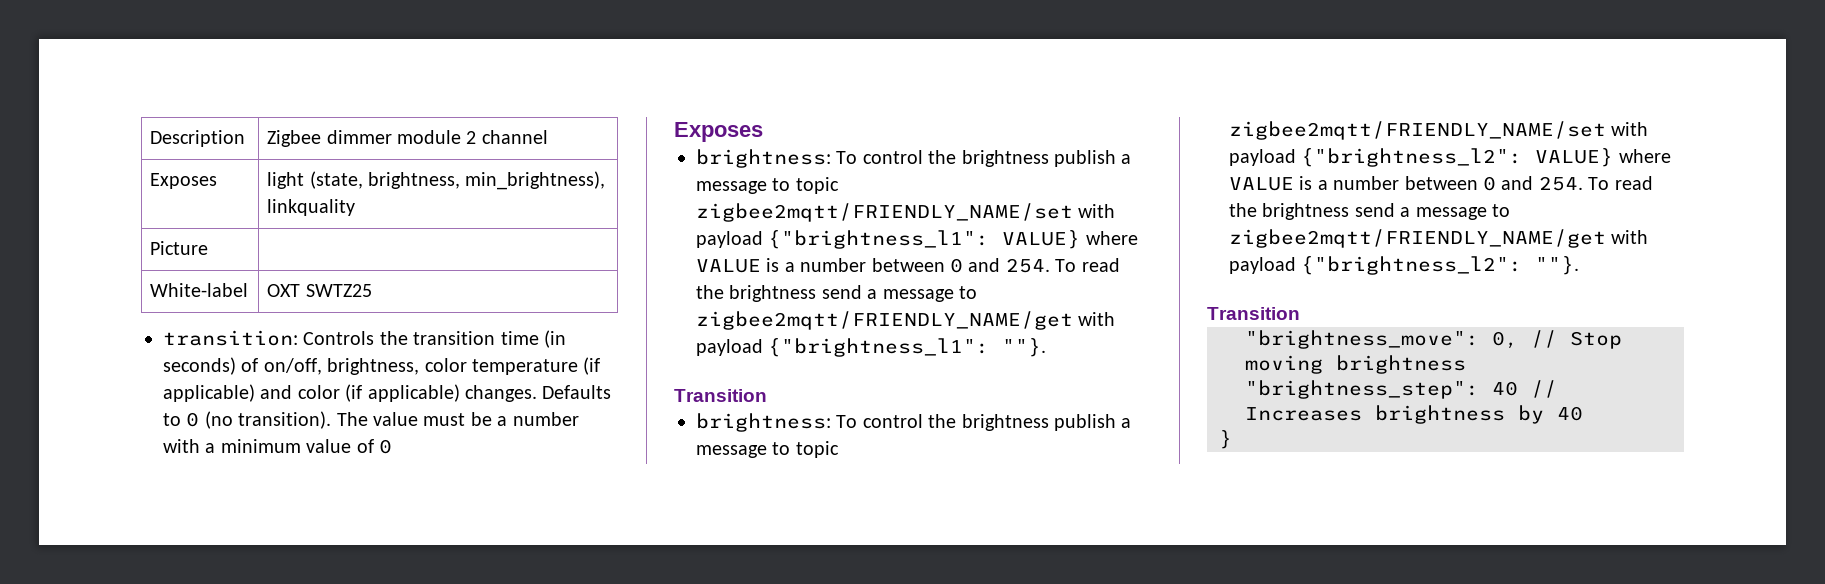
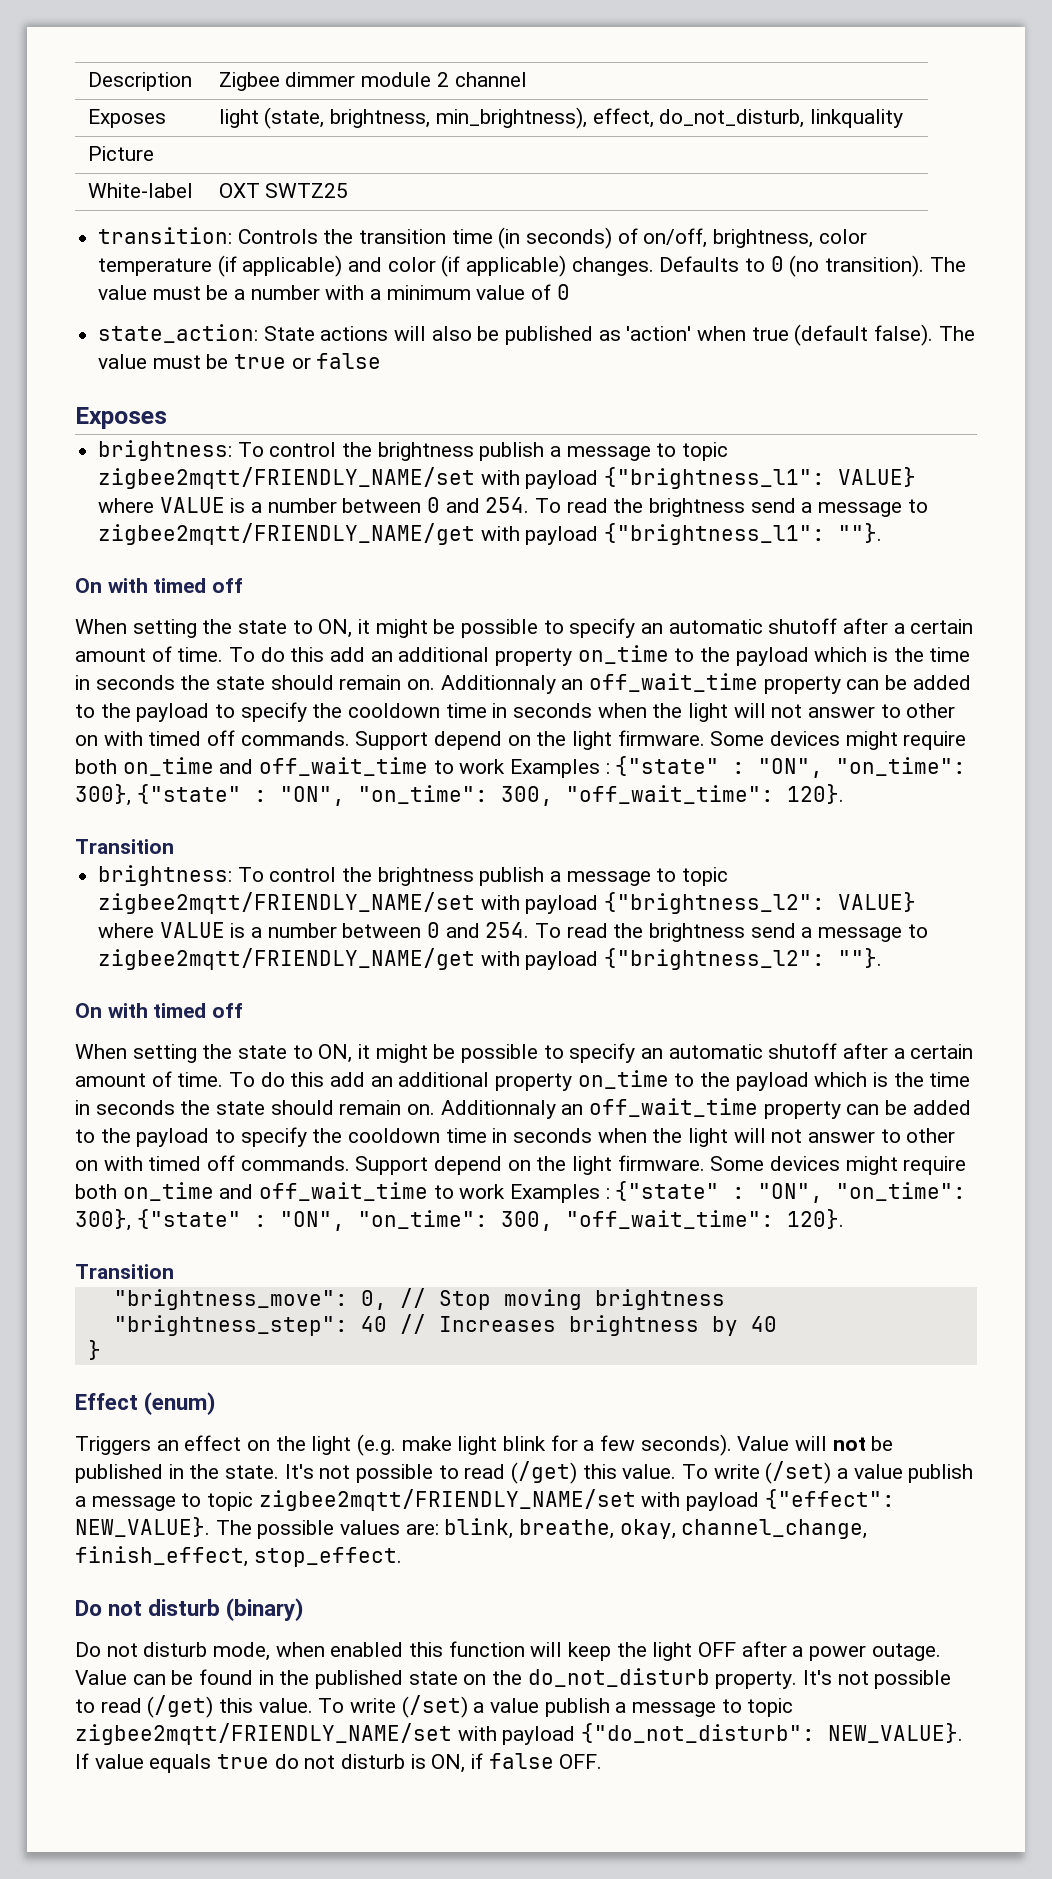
(606, 180) none -> [592,108,805,128] effect, do_not_disturb,
(392, 446) none -> [98,324,975,346] [98,353,382,369] // state_action: State actions will also be published as 'action' when true (default false). The value must be true or false
(1047, 347) none -> [75,578,244,593] [75,618,974,638] [75,645,971,666] [75,673,971,694] [75,702,956,722] [75,730,967,750] [75,756,967,778] [75,784,844,806] // On with timed off // When setting the state to ON, it might be possible to specify an automatic shutoff after a certain amount of time. To do this add an additional property on_time to the payload which is the time in seconds the state should remain on. Additionnaly an off_wait_time property can be added to the payload to specify the cooldown time in seconds when the light will not answer to other on with timed off commands. Support depend on the light firmware. Some devices might require both on_time and off_wait_time to work Examples : {"state" : "ON", "on_time": 300}, {"state" : "ON", "on_time": 300, "off_wait_time": 120}.
(1580, 265) none -> [75,1003,244,1018] [75,1043,974,1063] [75,1070,971,1091] [75,1098,971,1119] [75,1127,956,1147] [75,1155,967,1175] [75,1181,967,1203] [75,1209,844,1231] // On with timed off // When setting the state to ON, it might be possible to specify an automatic shutoff after a certain amount of time. To do this add an additional property on_time to the payload which is the time in seconds the state should remain on. Additionnaly an off_wait_time property can be added to the payload to specify the cooldown time in seconds when the light will not answer to other on with timed off commands. Support depend on the light firmware. Some devices might require both on_time and off_wait_time to work Examples : {"state" : "ON", "on_time": 300}, {"state" : "ON", "on_time": 300, "off_wait_time": 120}.
(1232, 439) none -> [75,1392,216,1415] [75,1434,894,1456] [75,1461,974,1484] [75,1489,895,1511] [75,1517,868,1539] [75,1546,402,1567] [75,1598,304,1621] [75,1641,941,1661] [75,1668,952,1689] [75,1695,794,1718] [75,1723,964,1745] [75,1753,603,1773] // Effect (enum) // Triggers an effect on the light (e.g. make light blink for a few seconds). Value will not be published in the state. It's not possible to read (/get) this value. To write (/set) a value publish a message to topic zigbee2mqtt/FRIENDLY_NAME/set with payload {"effect": NEW_VALUE}. The possible values are: blink, breathe, okay, channel_change, finish_effect, stop_effect. // Do not disturb (binary) // Do not disturb mode, when enabled this function will keep the light OFF after a power outage. Value can be found in the published state on the do_not_disturb property. It's not possible to read (/get) this value. To write (/set) a value publish a message to topic zigbee2mqtt/FRIENDLY_NAME/set with payload {"do_not_disturb": NEW_VALUE}. If value equals true do not disturb is ON, if false OFF.

